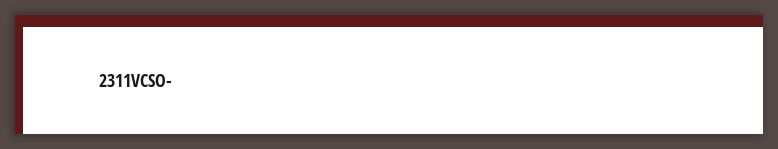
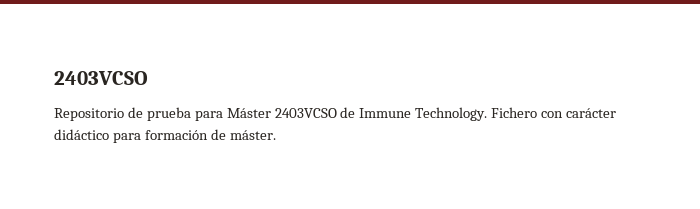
[99,74,172,87] 2311VCSO- -> [54,71,148,85] [54,107,617,121] [54,129,276,143] 2403VCSO // Repositorio de prueba para Máster 2403VCSO de Immune Technology. Fichero con carácter didáctico para formación de máster.

